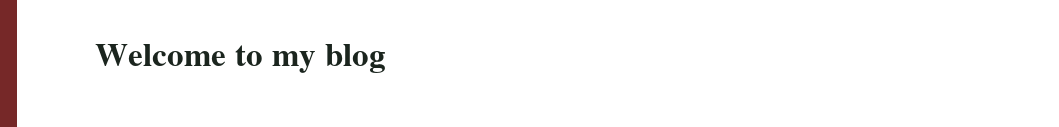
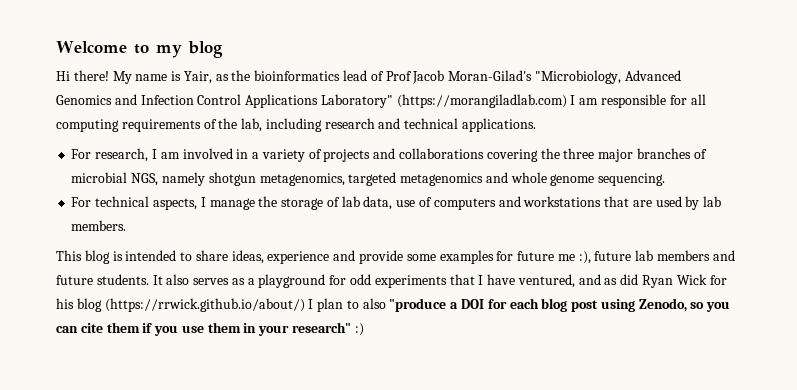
(386, 58) none -> [56,70,681,84] [56,94,706,108] [56,118,537,132] [71,148,707,162] [71,172,666,186] [71,196,722,210] [71,220,127,231] [56,250,735,264] [56,274,727,288] [56,298,731,312] [56,322,364,336] // Hi there! My name is Yair, as the bioinformatics lead of Prof Jacob Moran-Gilad's "Microbiology, Advanced Genomics and Infection Control Applications Laboratory" (https://morangiladlab.com) I am responsible for all computing requirements of the lab, including research and technical applications. // For research, I am involved in a variety of projects and collaborations covering the three major branches of microbial NGS, namely shotgun metagenomics, targeted metagenomics and whole genome sequencing. // For technical aspects, I manage the storage of lab data, use of computers and workstations that are used by lab members. // This blog is intended to share ideas, experience and provide some examples for future me :), future lab members and future students. It also serves as a playground for odd experiments that I have ventured, and as did Ryan Wick for his blog (https://rrwick.github.io/about/) I plan to also "produce a DOI for each blog post using Zenodo, so you can cite them if you use them in your research" :)

